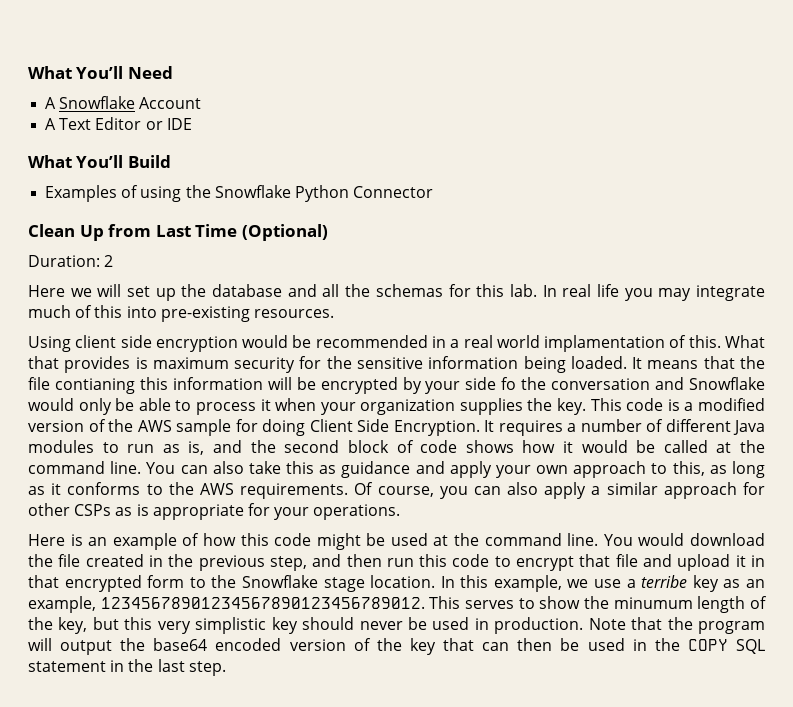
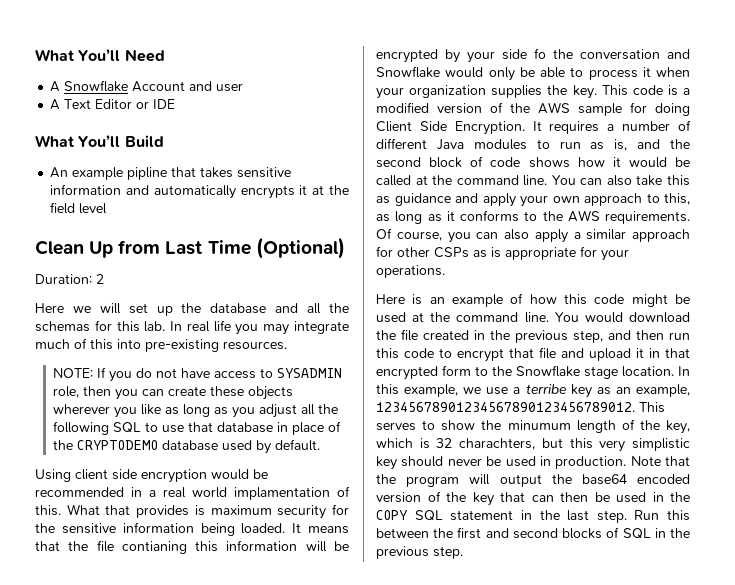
(202, 103) none -> [189,81,244,92] and user
[45,185,434,202] Examples of using the Snowflake Python Connector -> [50,167,292,180] [50,184,349,199] [50,202,108,214] An example pipline that takes sensitive information and automatically encrypts it at the field level
(334, 313) none -> [53,367,343,382] [53,386,294,400] [53,404,339,418] [53,421,342,435] [53,439,321,454] // NOTE: If you do not have access to SYSADMIN role, then you can create these objects wherever you like as long as you adjust all the following SQL to use that database in place of the CRYPTODEMO database used by default.
(88, 625) none -> [376,438,536,450] which is 32 charachters,
(226, 668) none -> [634,510,690,521] [376,527,690,539] [376,546,463,559] Run this between the first and second blocks of SQL in the previous step.

